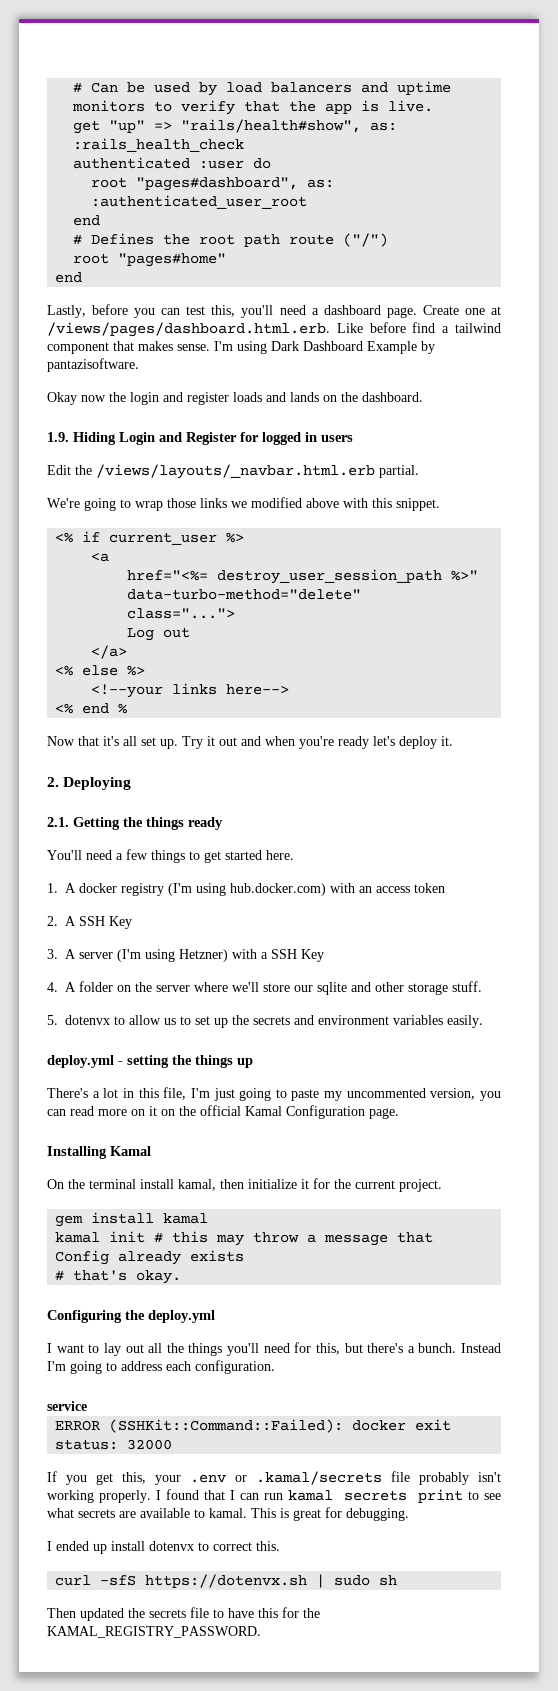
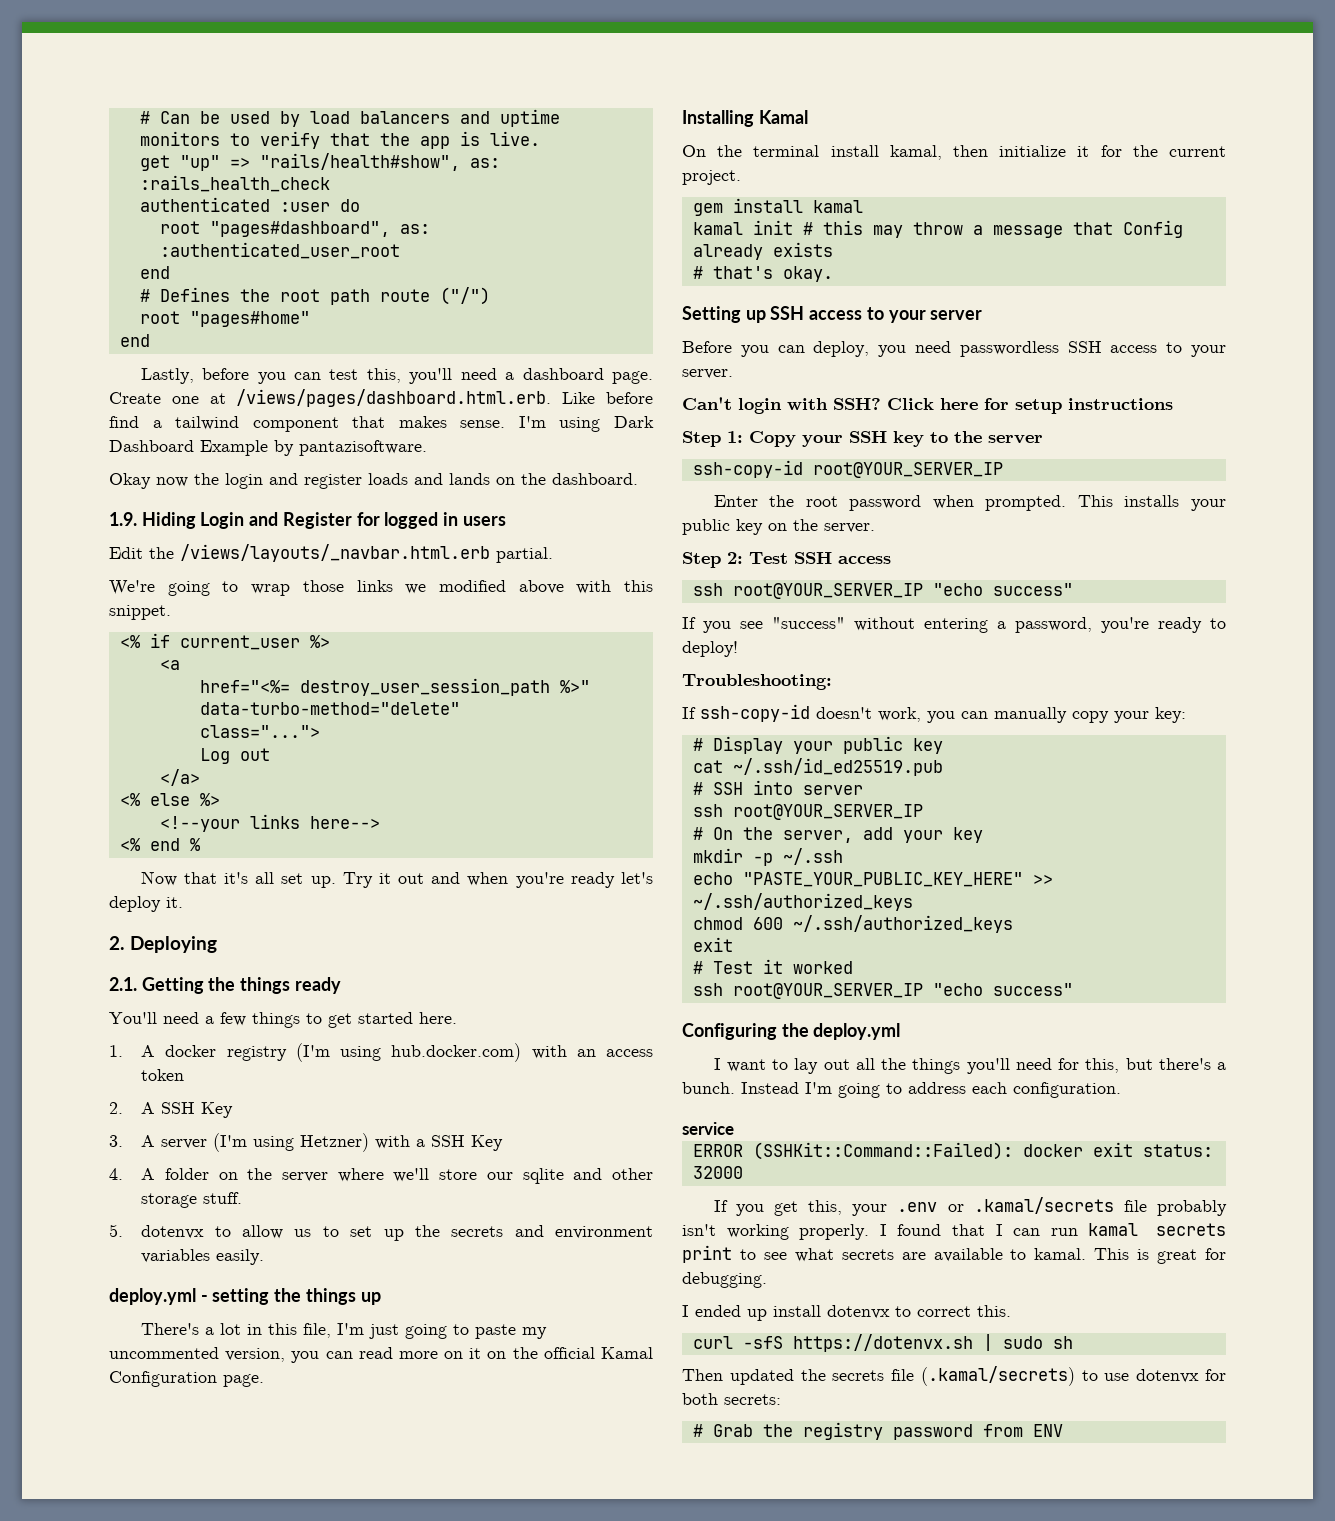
(182, 1277) none -> [682,306,983,323] [682,341,1226,357] [682,369,733,379] [682,397,1173,414] [682,431,1043,447] [692,460,1003,478] [713,495,1226,511] [682,519,875,535] [682,552,891,568] [692,583,1073,599] [682,617,1226,633] [682,641,738,657] [682,674,832,690] [682,704,1186,723] [692,736,943,754] [692,758,943,776] [692,780,863,795] [692,804,923,820] [692,827,983,843] [692,848,843,866] [692,872,1053,887] [692,893,913,911] [692,915,1013,933] [692,937,733,952] [692,959,853,974] [692,983,1073,999] // Setting up SSH access to your server // Before you can deploy, you need passwordless SSH access to your server. // Can't login with SSH? Click here for setup instructions // Step 1: Copy your SSH key to the server // ssh-copy-id root@YOUR_SERVER_IP // Enter the root password when prompted. This installs your public key on the server. // Step 2: Test SSH access // ssh root@YOUR_SERVER_IP "echo success" // If you see "success" without entering a password, you're ready to deploy! // Troubleshooting: // If ssh-copy-id doesn't work, you can manually copy your key: // # Display your public key // cat ~/.ssh/id_ed25519.pub // # SSH into server // ssh root@YOUR_SERVER_IP // # On the server, add your key // mkdir -p ~/.ssh // echo "PASTE_YOUR_PUBLIC_KEY_HERE" >> ~/.ssh/authorized_keys // chmod 600 ~/.ssh/authorized_keys // exit // # Test it worked // ssh root@YOUR_SERVER_IP "echo success"
[213,1607,320,1618] [47,1626,261,1638] to have this for the KAMAL_REGISTRY_PASSWORD. -> [920,1366,1226,1386] [682,1393,781,1405] [692,1422,1063,1440] (.kamal/secrets) to use dotenvx for both secrets: // # Grab the registry password from ENV

